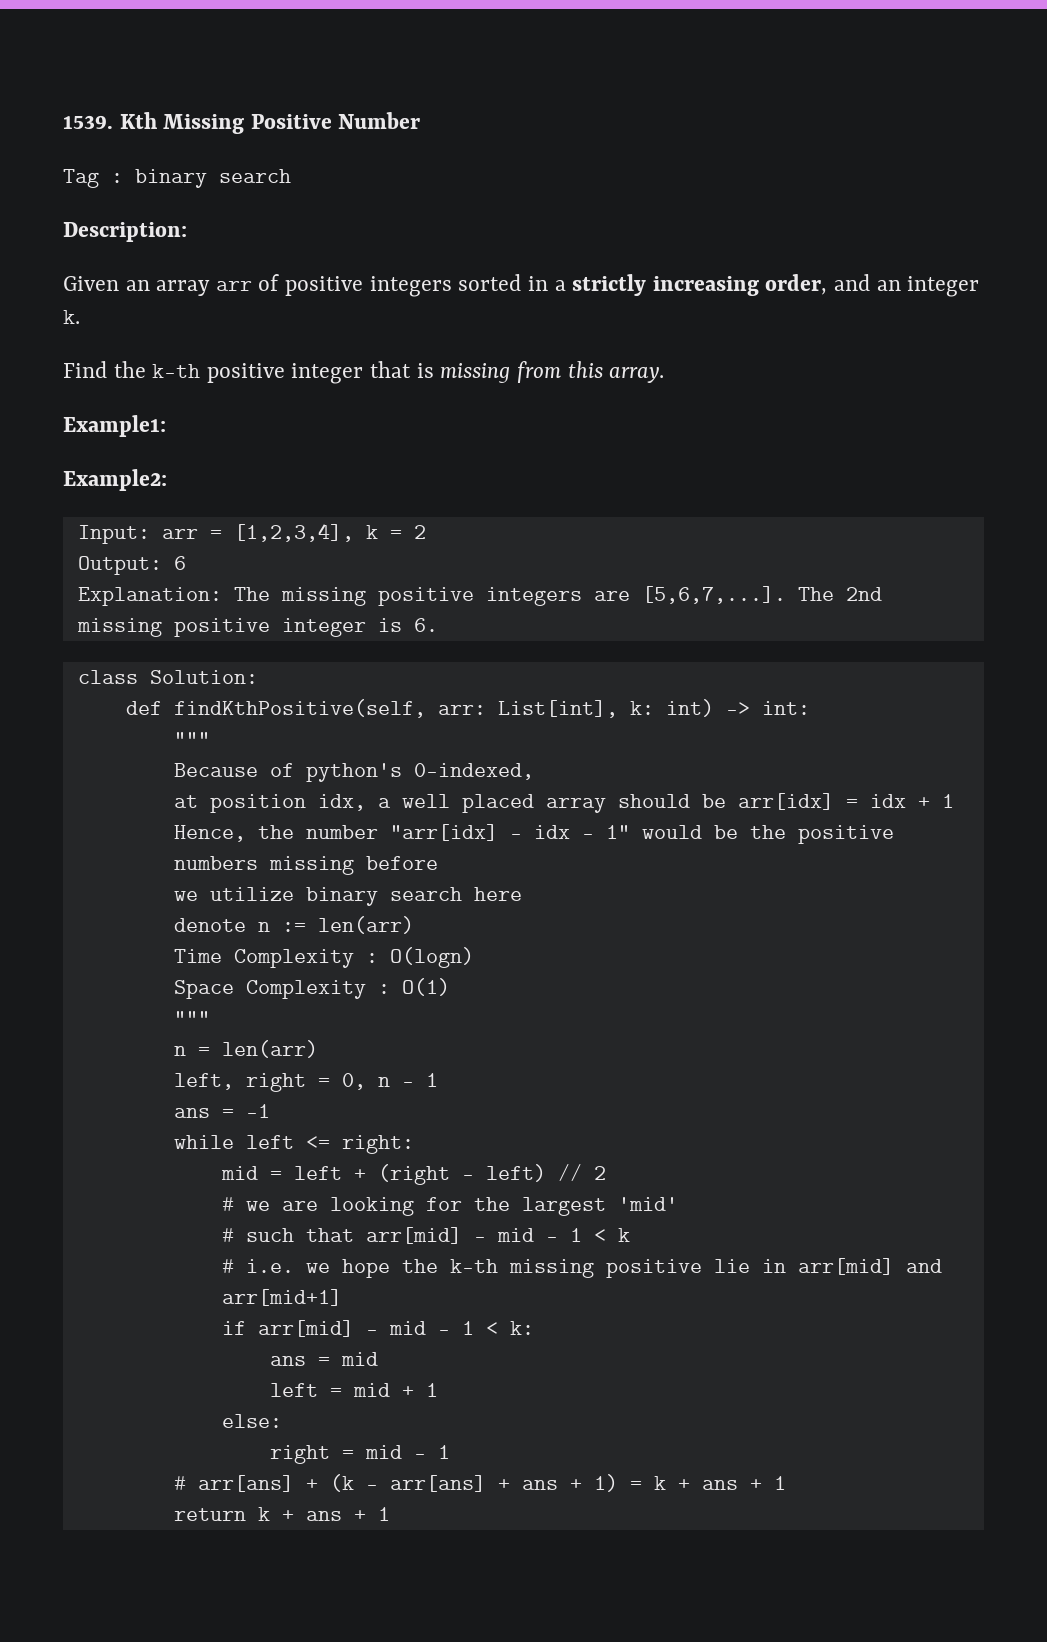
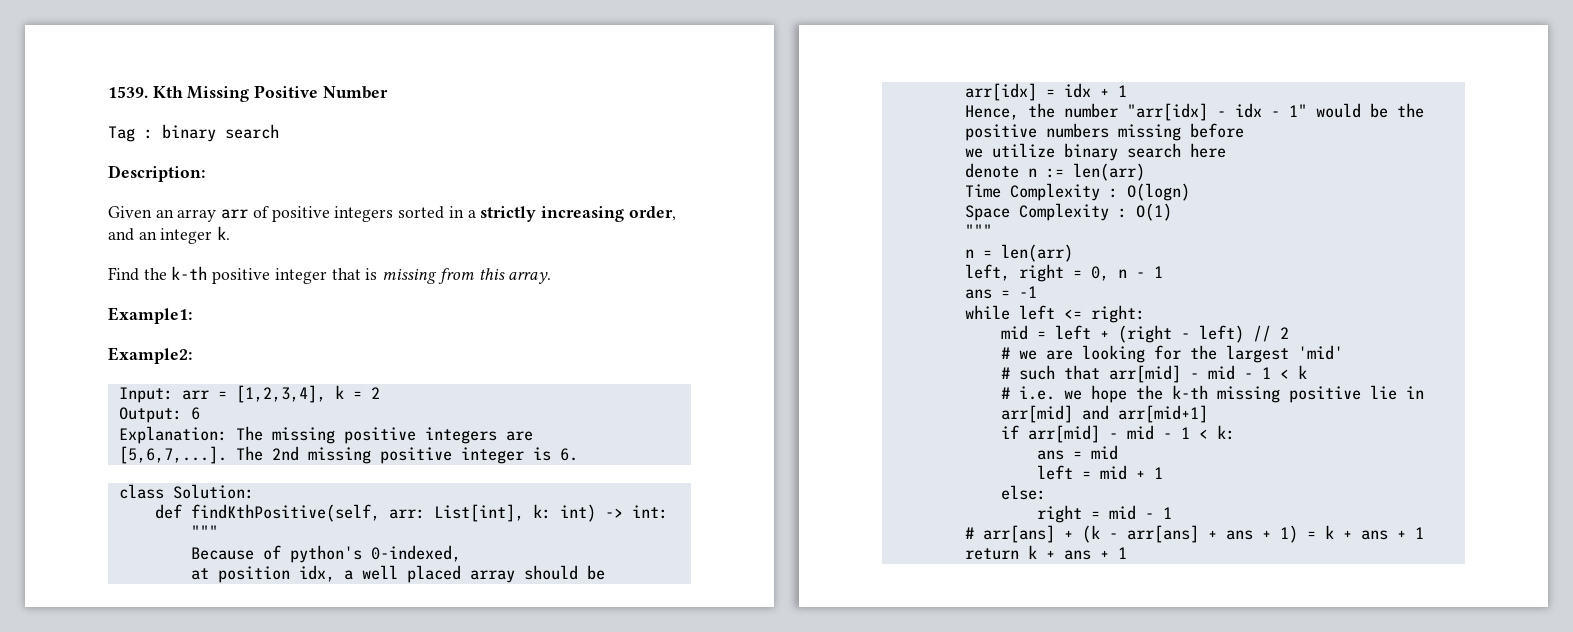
(630, 596) none -> (533, 436) //

